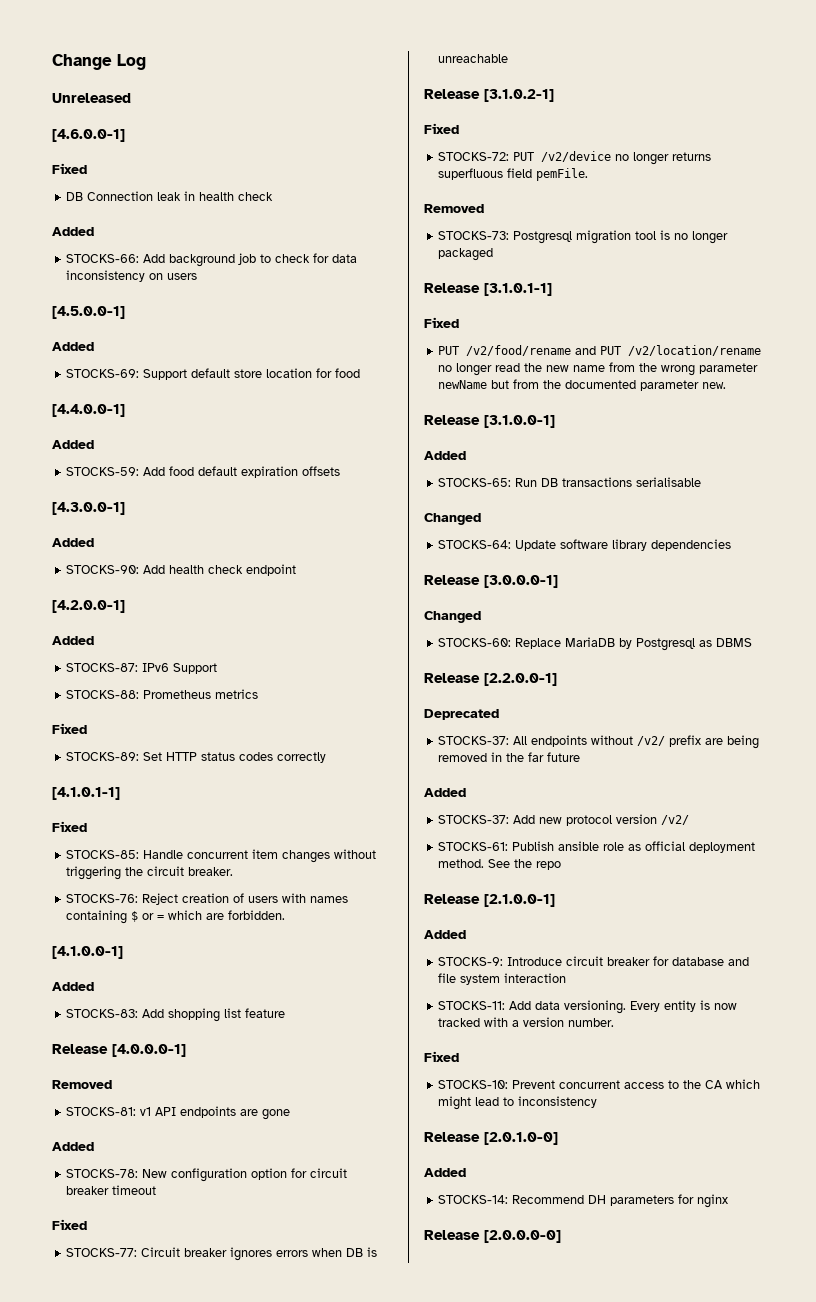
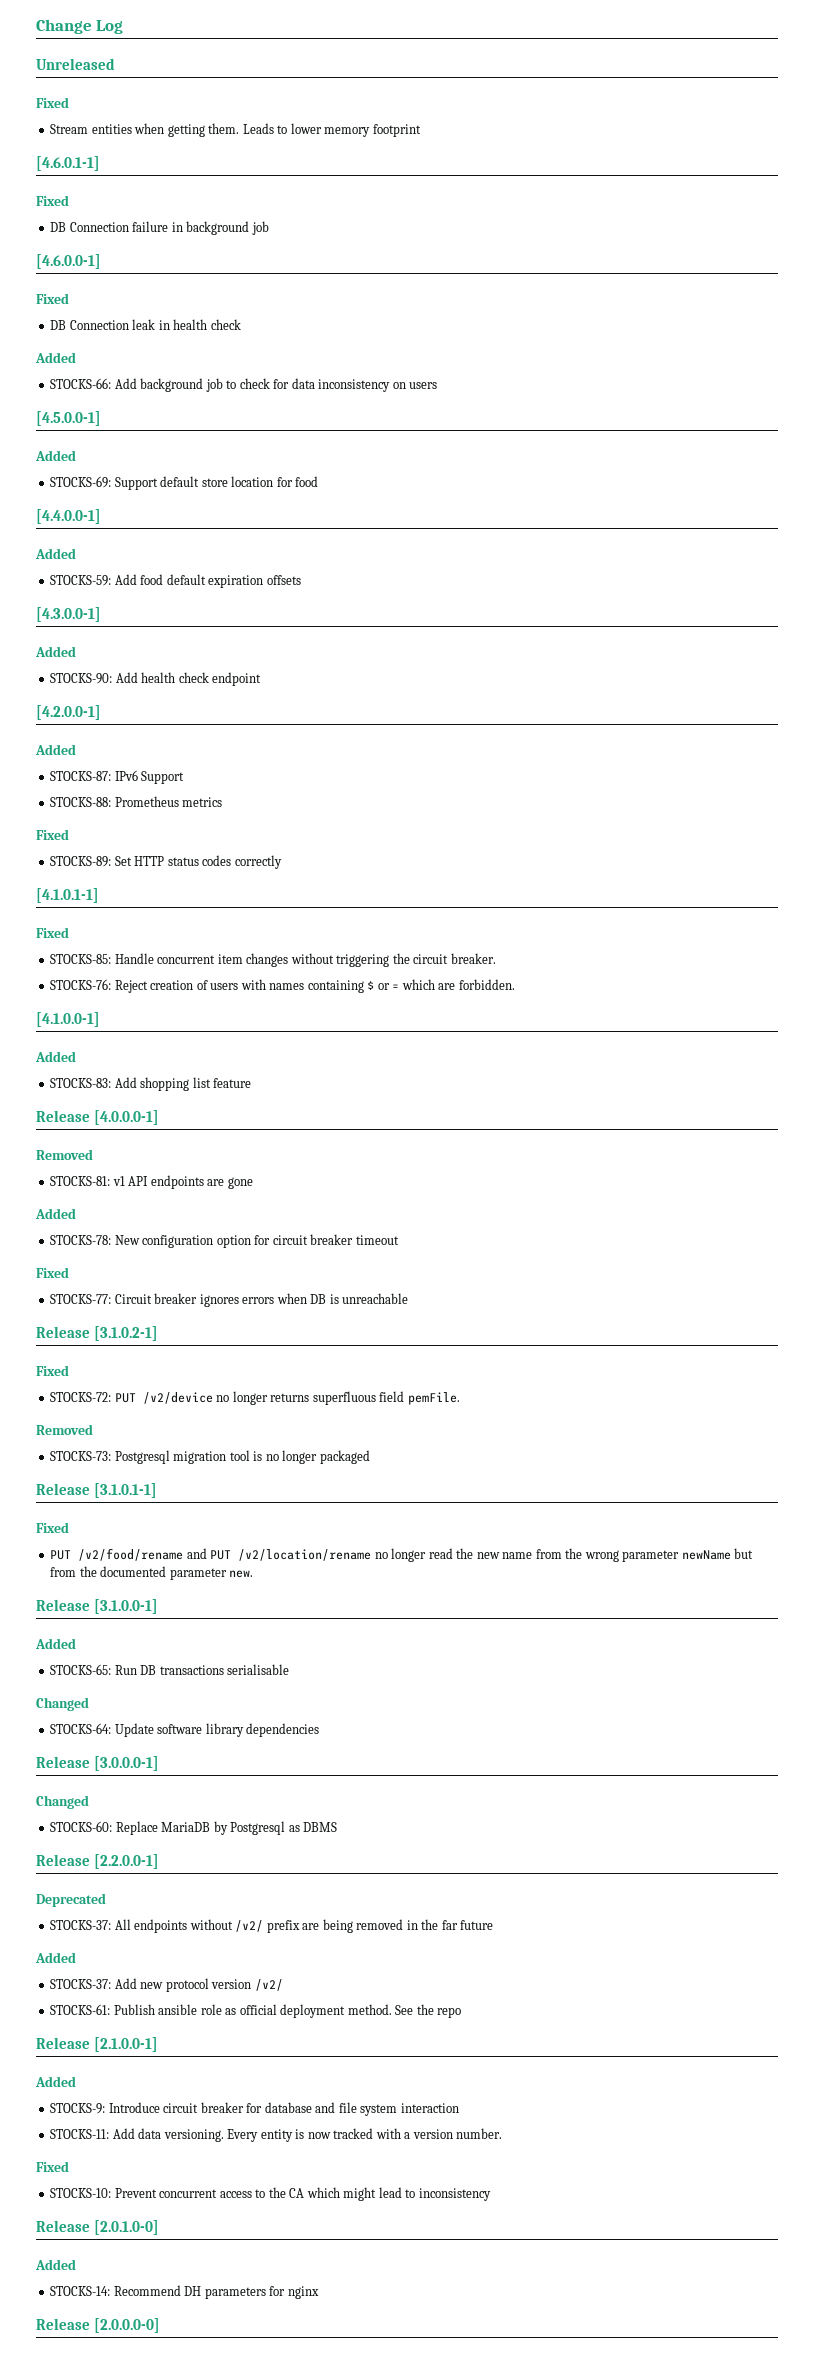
(131, 98) none -> [36,97,69,108] [50,123,421,137] [36,156,100,171] [36,195,69,206] [50,221,269,235] // Fixed // Stream entities when getting them. Leads to lower memory footprint // [4.6.0.1-1] // Fixed // DB Connection failure in background job

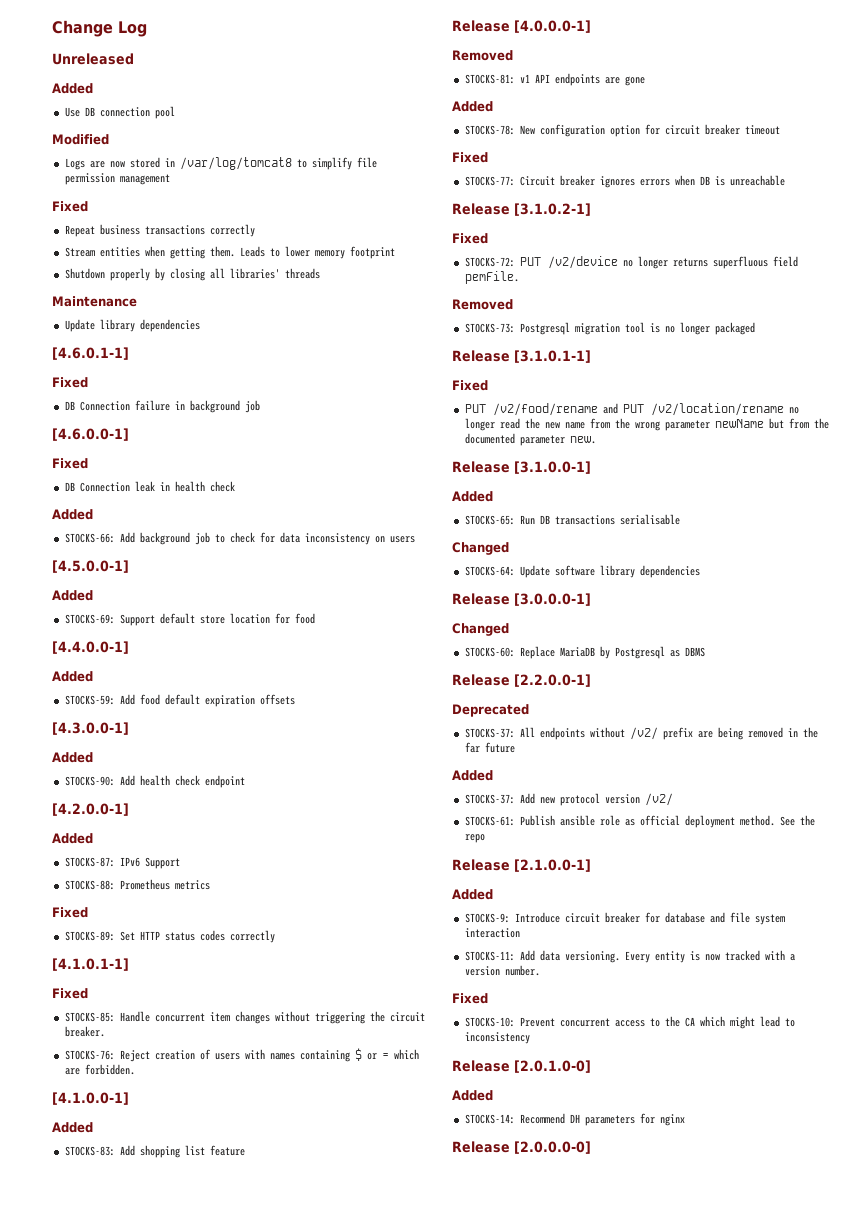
[36,97,69,108] Fixed -> [52,83,93,94] [64,106,175,119] [52,134,109,145] [64,157,377,170] [64,173,170,185] [52,201,88,212] [64,224,255,237] Added // Use DB connection pool // Modified // Logs are now stored in /var/log/tomcat8 to simplify file permission management // Fixed // Repeat business transactions correctly
(421, 130) none -> [64,268,320,281] [52,296,137,307] [64,319,200,332] // Shutdown properly by closing all libraries' threads // Maintenance // Update library dependencies

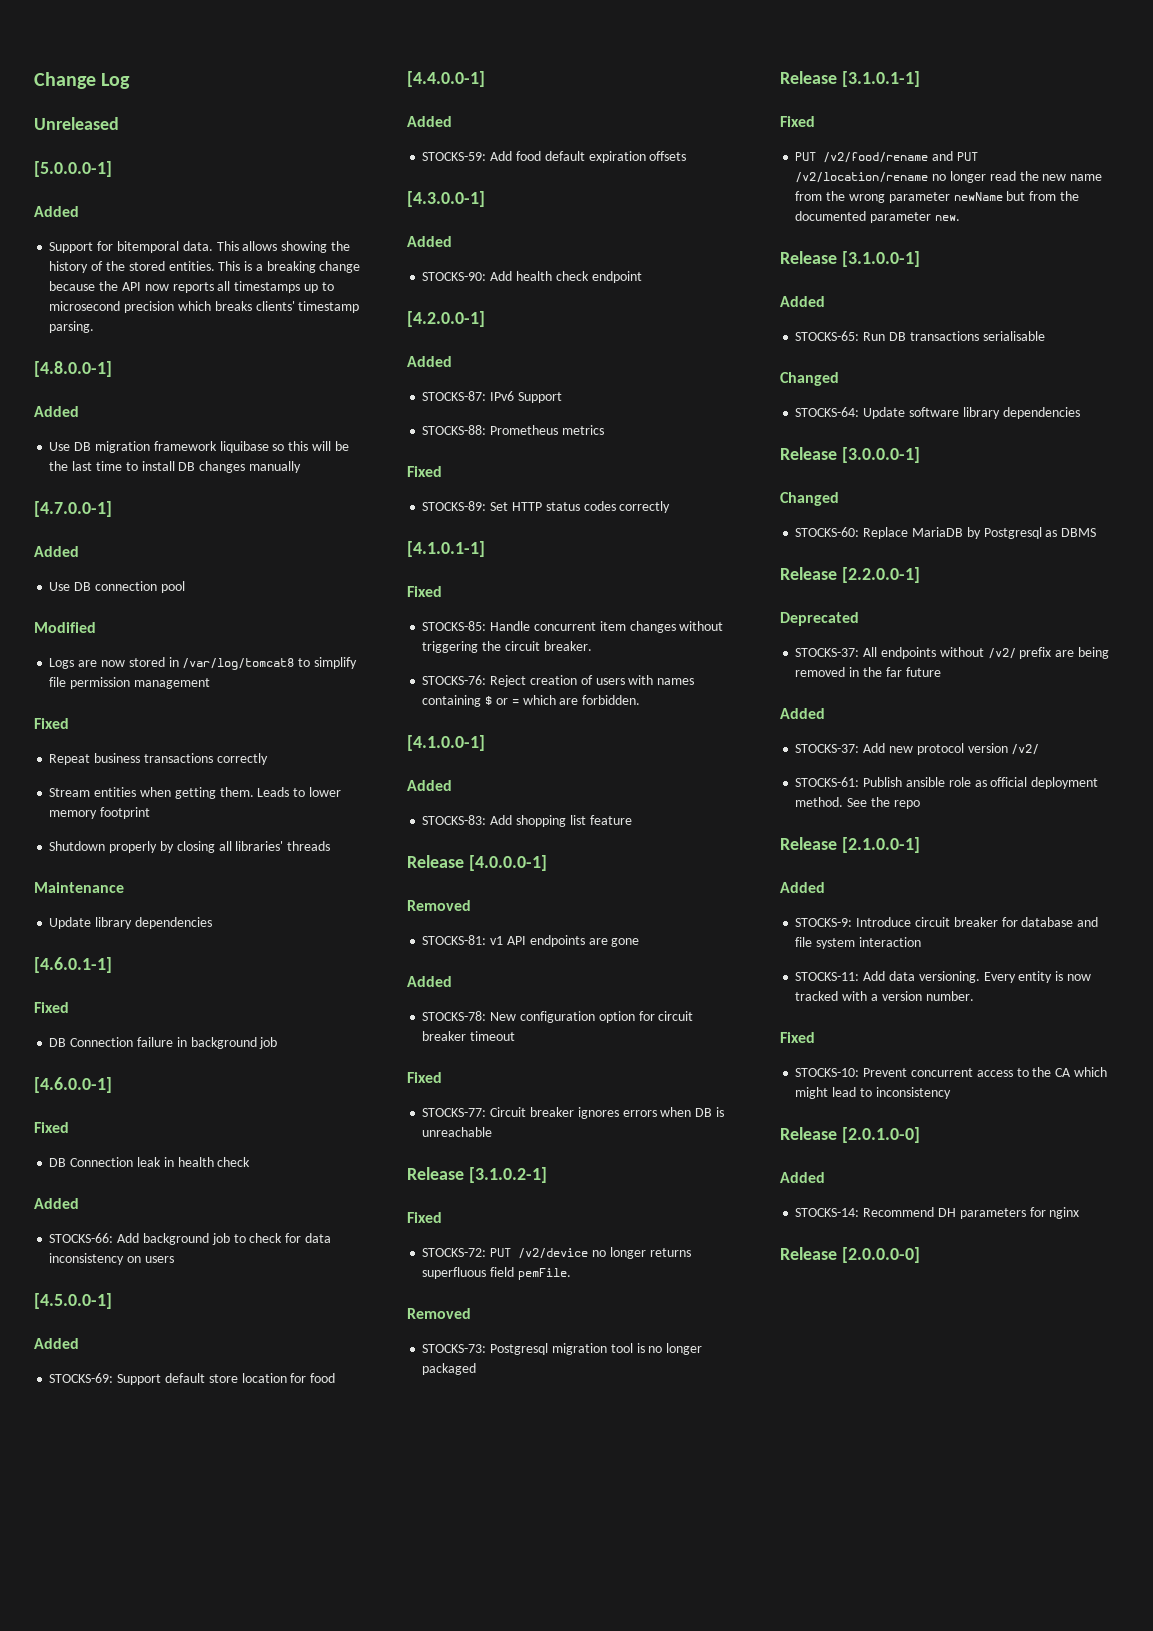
(134, 59) none -> [34,161,112,177] [34,206,79,217] [49,241,350,253] [49,261,361,273] [49,281,334,293] [49,301,360,313] [49,321,95,333] [34,361,112,377] [34,406,79,417] [49,441,349,453] [49,461,301,473] [34,501,112,517] // [5.0.0.0-1] // Added // Support for bitemporal data. This allows showing the history of the stored entities. This is a breaking change because the API now reports all timestamps up to microsecond precision which breaks clients' timestamp parsing. // [4.8.0.0-1] // Added // Use DB migration framework liquibase so this will be the last time to install DB changes manually // [4.7.0.0-1]

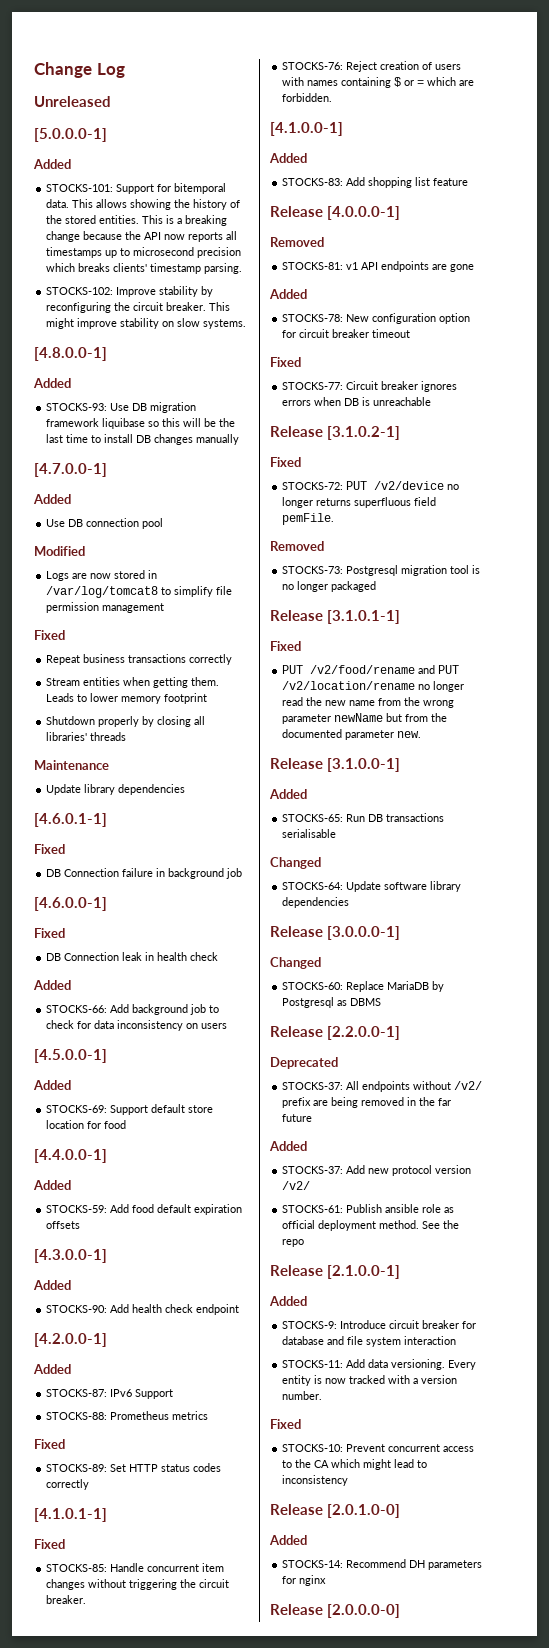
(79, 211) none -> [46,184,114,192] STOCKS-101:
(95, 327) none -> [46,286,214,297] [46,302,231,313] [46,318,247,329] // STOCKS-102: Improve stability by reconfiguring the circuit breaker. This might improve stability on slow systems.
(79, 411) none -> [46,403,108,411] STOCKS-93:

